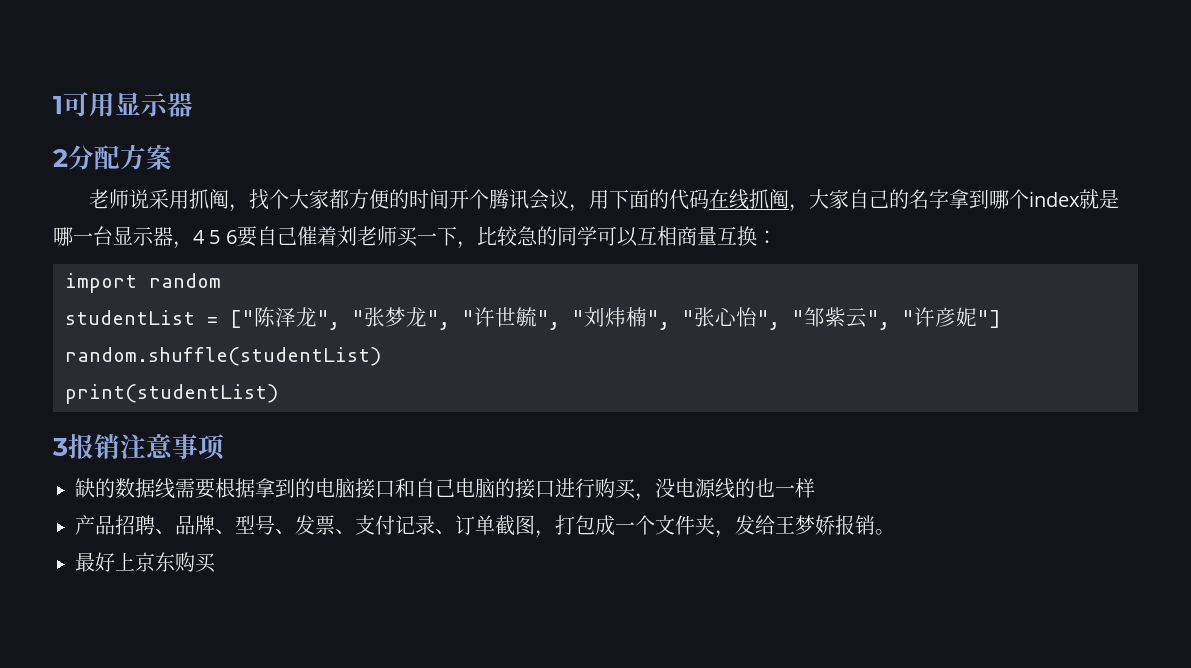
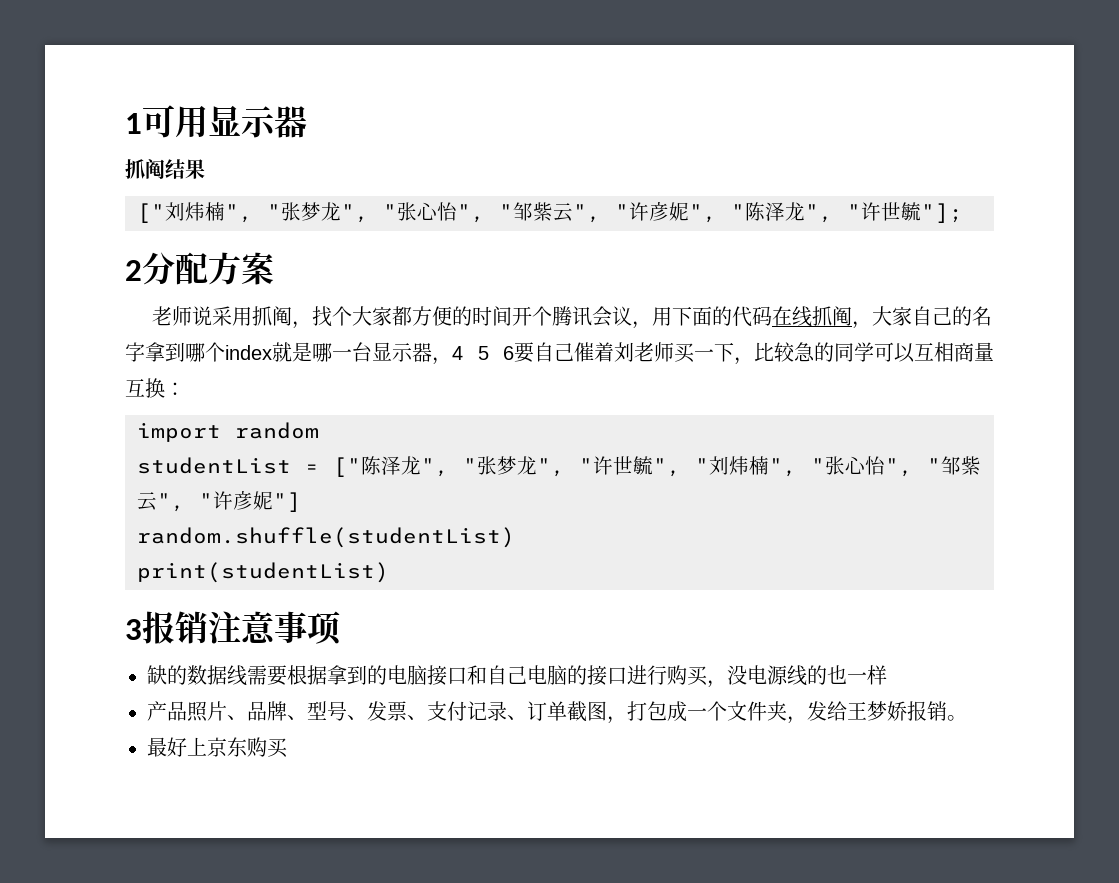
(193, 104) none -> [125,159,205,179] [137,202,963,223] // 抓阄结果 // ["刘炜楠", "张梦龙", "张心怡", "邹紫云", "许彦妮", "陈泽龙", "许世毓"];
[115,515,155,535] 招聘 -> [187,701,227,722] 照片

